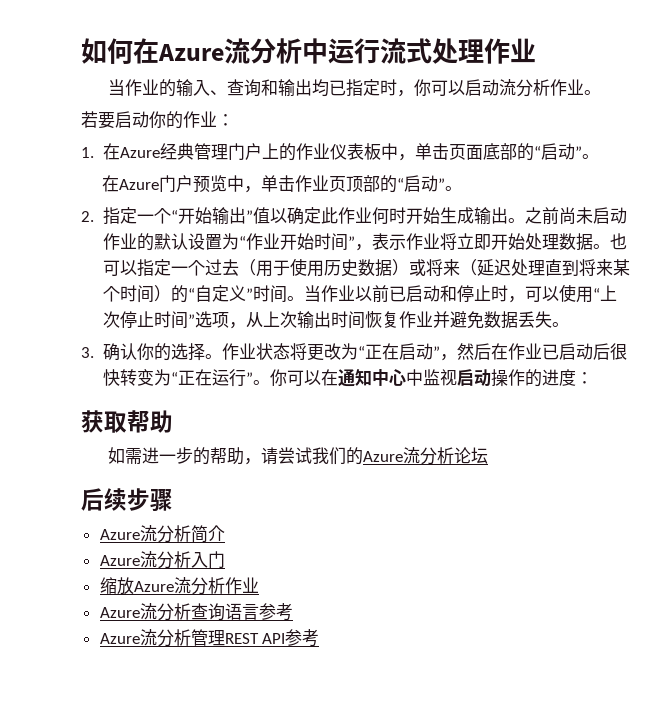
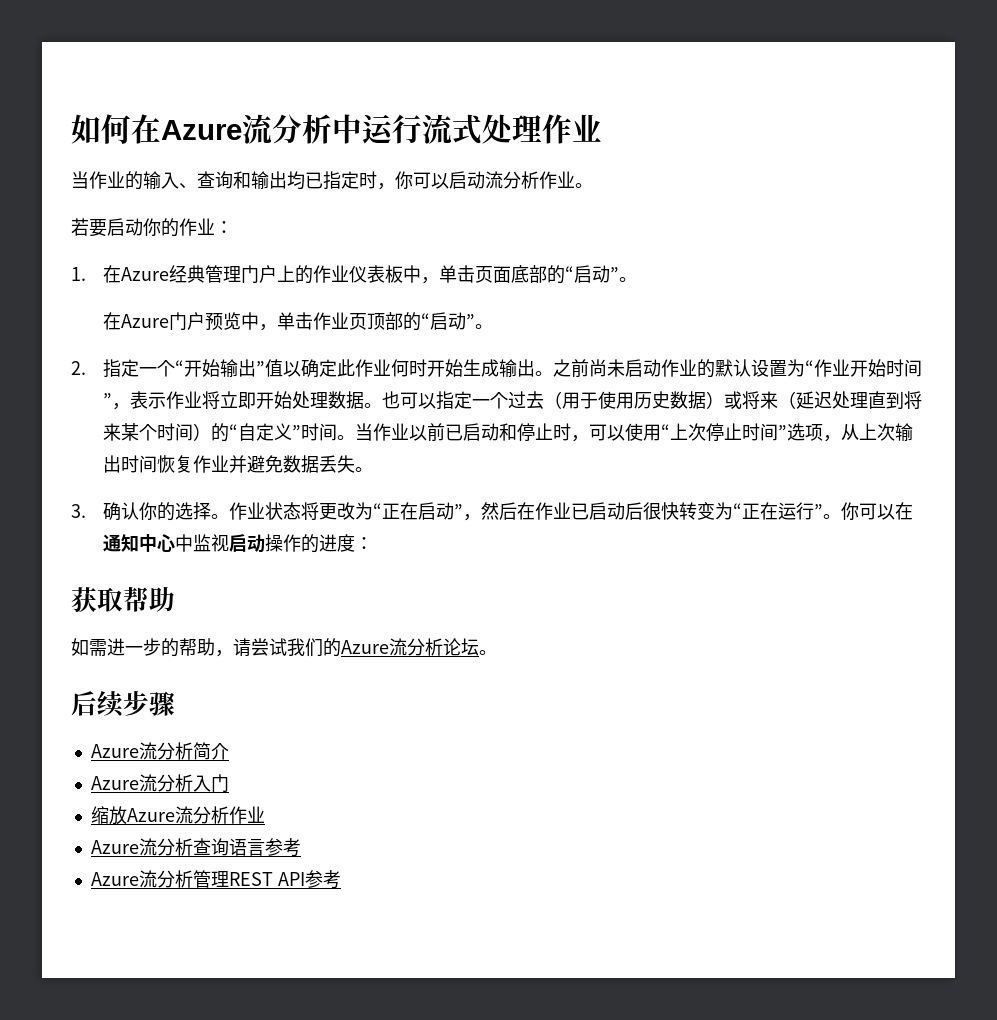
(488, 455) none -> [479,650,497,655] 。

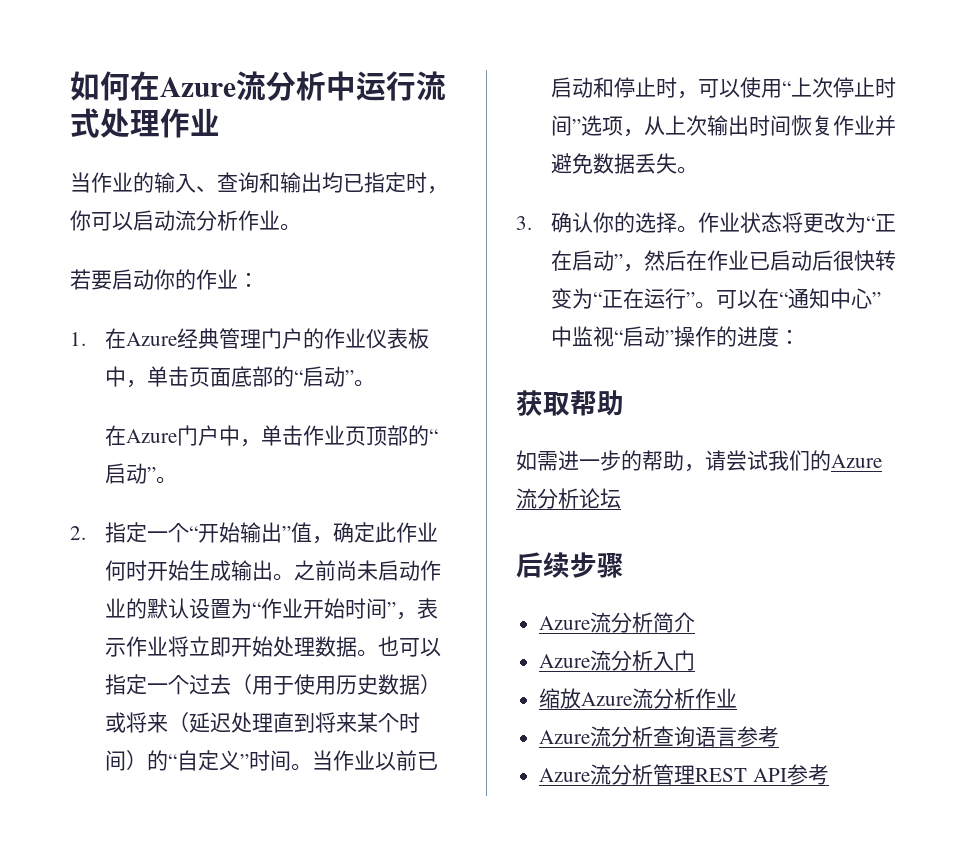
[277,265,296,282] 上 -> (304, 338) none
[205,312,242,331] 预览 -> (220, 435) none
[283,361,302,377] 以 -> [312,536,334,544] ，
[841,502,914,520] [103,534,266,553] 你可以在通知中心中监视启动 -> [716,288,882,309] [551,326,675,347] 可以在“通知中心”中监视“启动”
[479,650,497,655] 。 -> (621, 498) none

